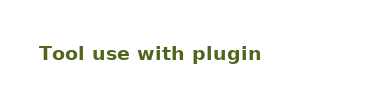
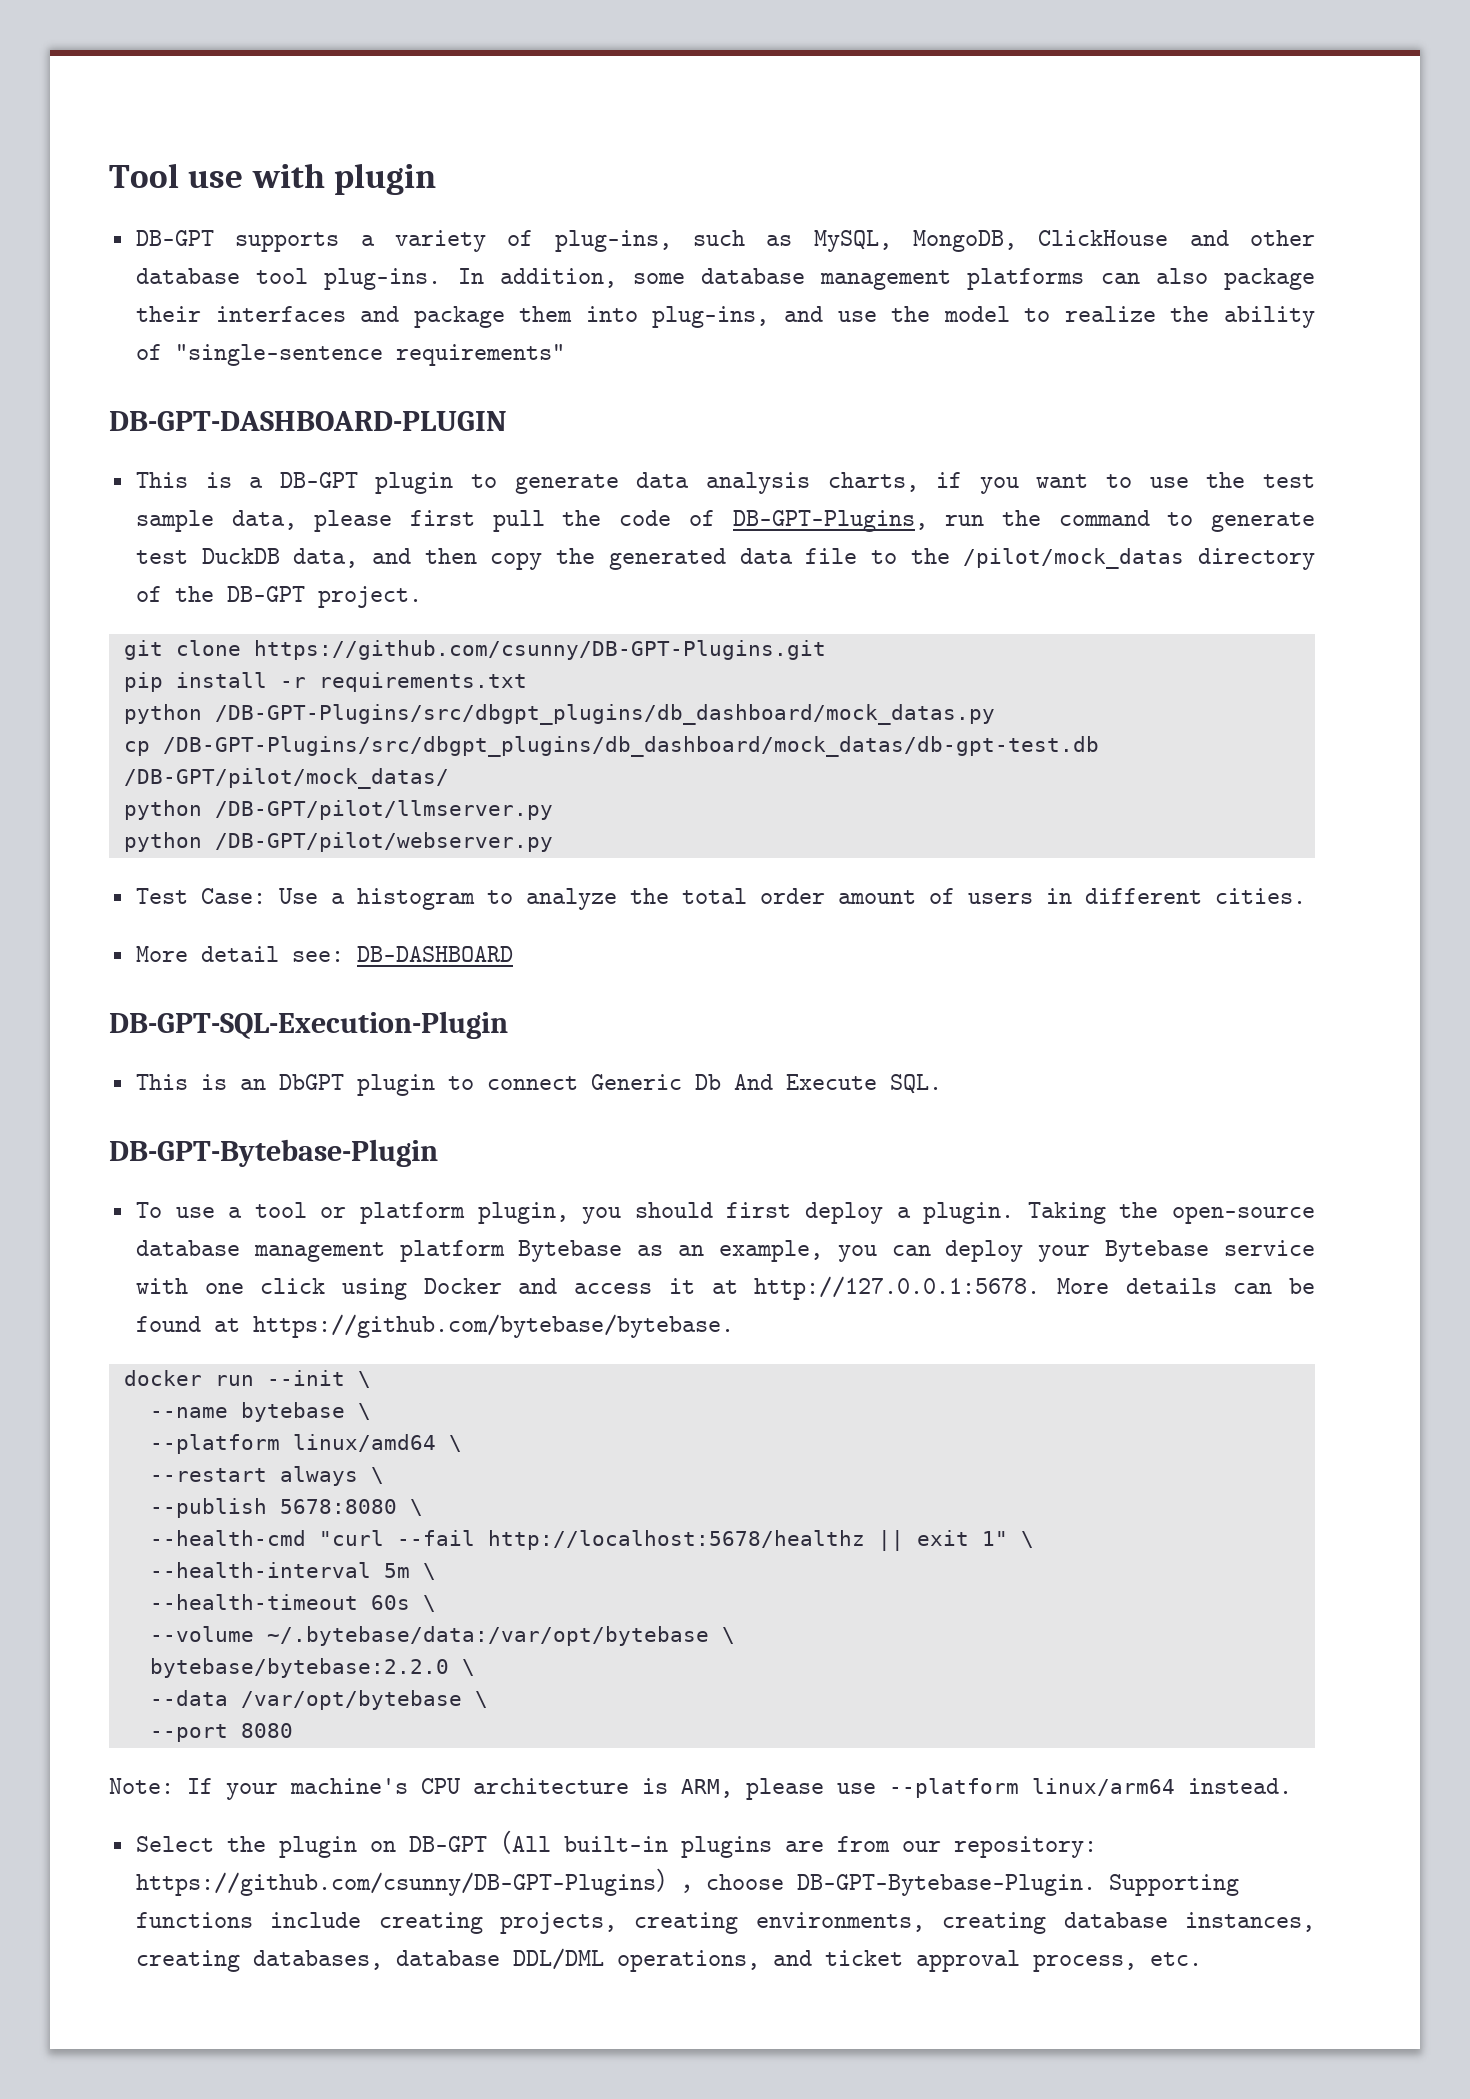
(262, 55) none -> [135,230,1315,252] [135,268,1315,290] [135,306,1316,328] [135,344,565,366] [109,411,507,431] [135,472,1315,494] [135,510,1315,532] [135,548,1315,570] [135,586,422,608] [123,640,826,660] [123,672,527,692] [123,704,995,725] [123,736,1099,757] [123,768,449,789] [123,800,553,820] [123,832,553,852] [135,888,1306,910] [135,946,513,962] [109,1011,508,1039] [135,1074,942,1096] [109,1139,438,1167] [135,1202,1315,1224] [135,1240,1315,1262] [135,1276,1315,1300] [135,1314,734,1338] [123,1370,371,1388] [149,1402,371,1422] [149,1434,462,1454] [149,1466,384,1486] [149,1498,423,1518] [149,1530,1034,1551] [149,1562,436,1580] [149,1594,436,1612] [149,1626,735,1646] [149,1658,475,1678] [149,1690,488,1710] [149,1723,293,1742] [109,1778,1292,1800] [135,1830,1097,1858] [135,1868,1239,1896] [135,1912,1315,1934] [135,1948,1202,1972] // DB-GPT supports a variety of plug-ins, such as MySQL, MongoDB, ClickHouse and other database tool plug-ins. In addition, some database management platforms can also package their interfaces and package them into plug-ins, and use the model to realize the ability of "single-sentence requirements" // DB-GPT-DASHBOARD-PLUGIN // This is a DB-GPT plugin to generate data analysis charts, if you want to use the test sample data, please first pull the code of DB-GPT-Plugins, run the command to generate test DuckDB data, and then copy the generated data file to the /pilot/mock_datas directory of the DB-GPT project. // git clone https://github.com/csunny/DB-GPT-Plugins.git // pip install -r requirements.txt // python /DB-GPT-Plugins/src/dbgpt_plugins/db_dashboard/mock_datas.py // cp /DB-GPT-Plugins/src/dbgpt_plugins/db_dashboard/mock_datas/db-gpt-test.db /DB-GPT/pilot/mock_datas/ // python /DB-GPT/pilot/llmserver.py // python /DB-GPT/pilot/webserver.py // Test Case: Use a histogram to analyze the total order amount of users in different cities. // More detail see: DB-DASHBOARD // DB-GPT-SQL-Execution-Plugin // This is an DbGPT plugin to connect Generic Db And Execute SQL. // DB-GPT-Bytebase-Plugin // To use a tool or platform plugin, you should first deploy a plugin. Taking the open-source database management platform Bytebase as an example, you can deploy your Bytebase service with one click using Docker and access it at http://127.0.0.1:5678. More details can be found at https://github.com/bytebase/bytebase. // docker run --init \ // --name bytebase \ // --platform linux/amd64 \ // --restart always \ // --publish 5678:8080 \ // --health-cmd "curl --fail http://localhost:5678/healthz || exit 1" \ // --health-interval 5m \ // --health-timeout 60s \ // --volume ~/.bytebase/data:/var/opt/bytebase \ // bytebase/bytebase:2.2.0 \ // --data /var/opt/bytebase \ // --port 8080 // Note: If your machine's CPU architecture is ARM, please use --platform linux/arm64 instead. // Select the plugin on DB-GPT（All built-in plugins are from our repository: https://github.com/csunny/DB-GPT-Plugins），choose DB-GPT-Bytebase-Plugin. Supporting functions include creating projects, creating environments, creating database instances, creating databases, database DDL/DML operations, and ticket approval process, etc.

